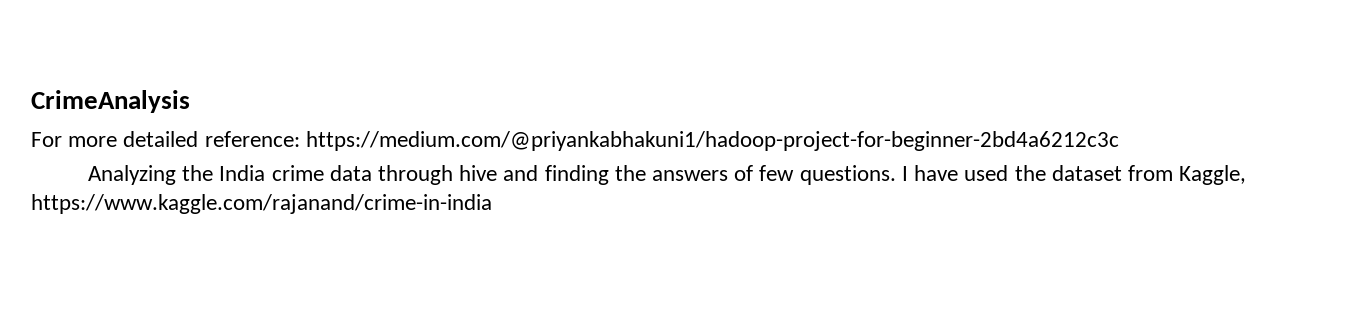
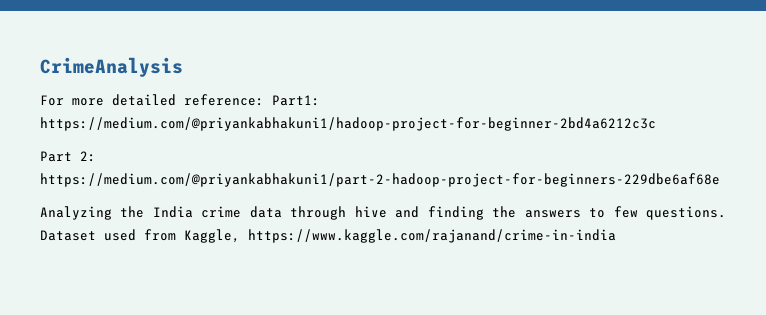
(300, 139) none -> [272,95,320,106] Part1:
(1119, 141) none -> [40,151,96,162] [40,173,720,187] // Part 2: https://medium.com/@priyankabhakuni1/part-2-hadoop-project-for-beginners-229dbe6af68e
[734,165,754,181] of -> [589,208,606,218] to
[901,165,1122,181] I have used the dataset -> [40,229,136,241] Dataset used

